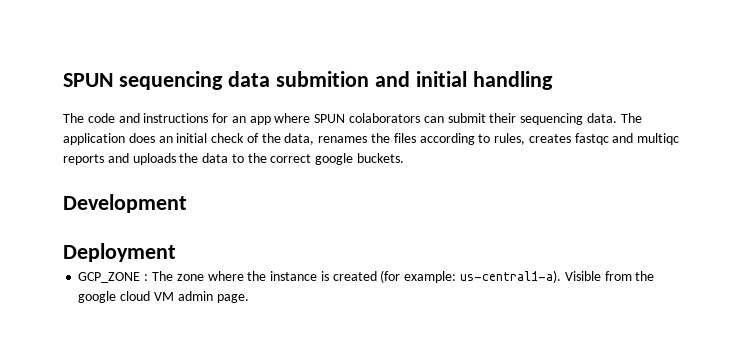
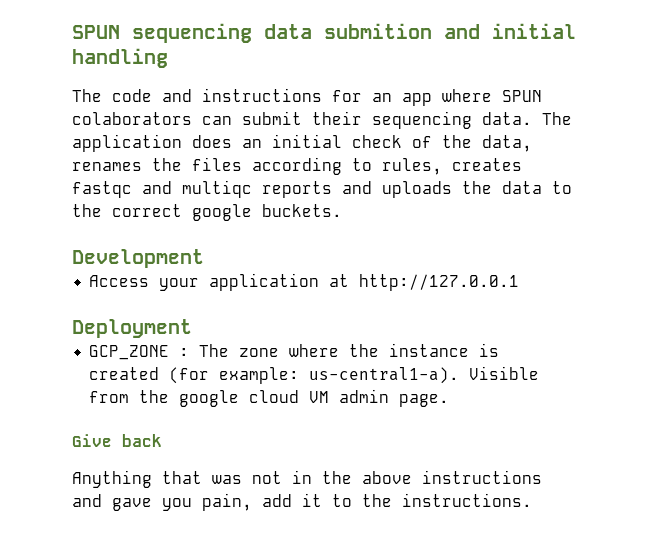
(187, 203) none -> [89,273,520,291] // Access your application at http://127.0.0.1
(249, 298) none -> [72,434,162,447] [72,470,542,488] [72,493,532,511] // Give back // Anything that was not in the above instructions and gave you pain, add it to the instructions.

